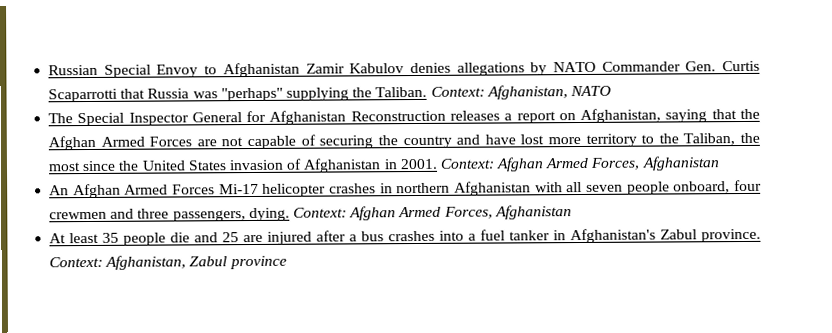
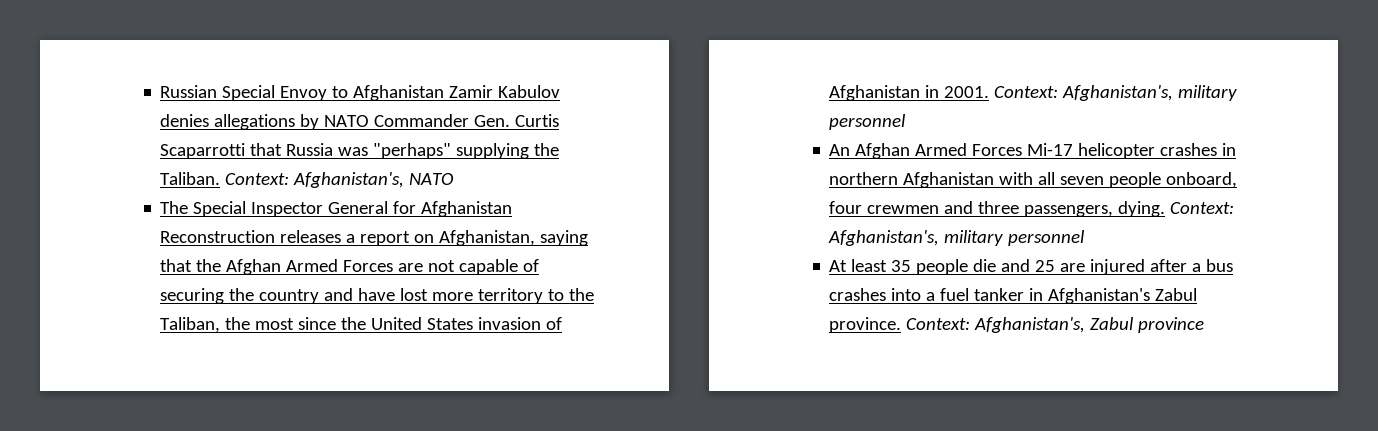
[486,85,568,100] Afghanistan, -> [293,172,405,188] Afghanistan's,
[496,156,720,172] Afghan Armed Forces, Afghanistan -> [1062,85,1238,101] [829,114,907,130] Afghanistan's, military personnel
[349,205,572,221] Afghan Armed Forces, Afghanistan -> [828,230,1086,246] Afghanistan's, military personnel
[105,255,187,270] Afghanistan, -> [974,317,1086,333] Afghanistan's,

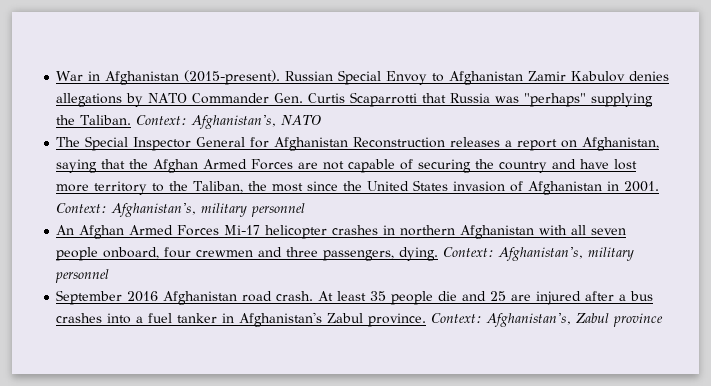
(160, 91) none -> [56,70,281,85] War in Afghanistan (2015-present).
(1086, 238) none -> [56,290,314,305] September 2016 Afghanistan road crash.

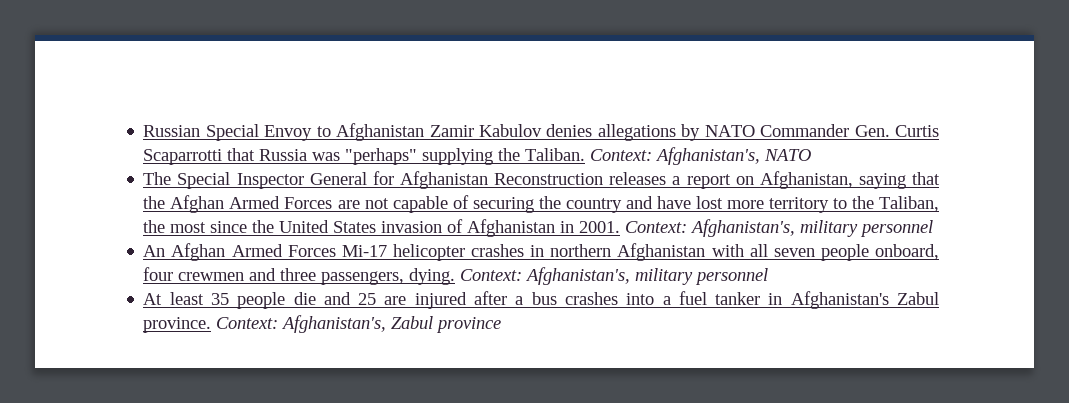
[56,70,281,85] War in Afghanistan (2015-present). -> (143, 131) none
[56,290,314,305] September 2016 Afghanistan road crash. -> (769, 276) none

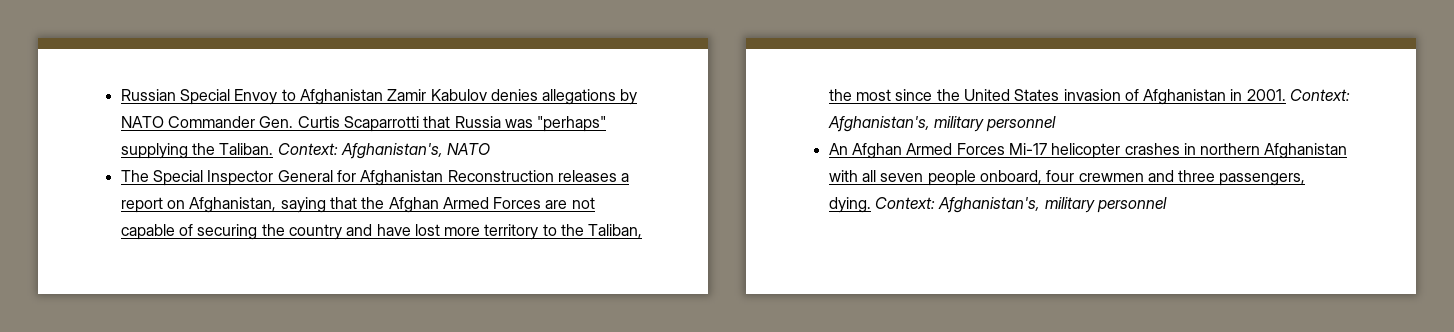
[143,291,939,309] [143,315,502,333] // At least 35 people die and 25 are injured after a bus crashes into a fuel tanker in Afghanistan's Zabul province. Context: Afghanistan's, Zabul province -> (1167, 205) none

